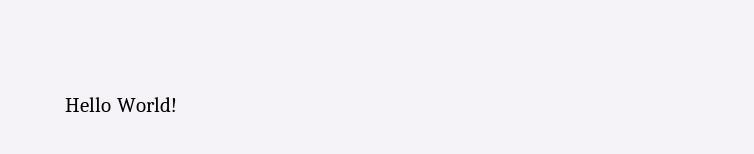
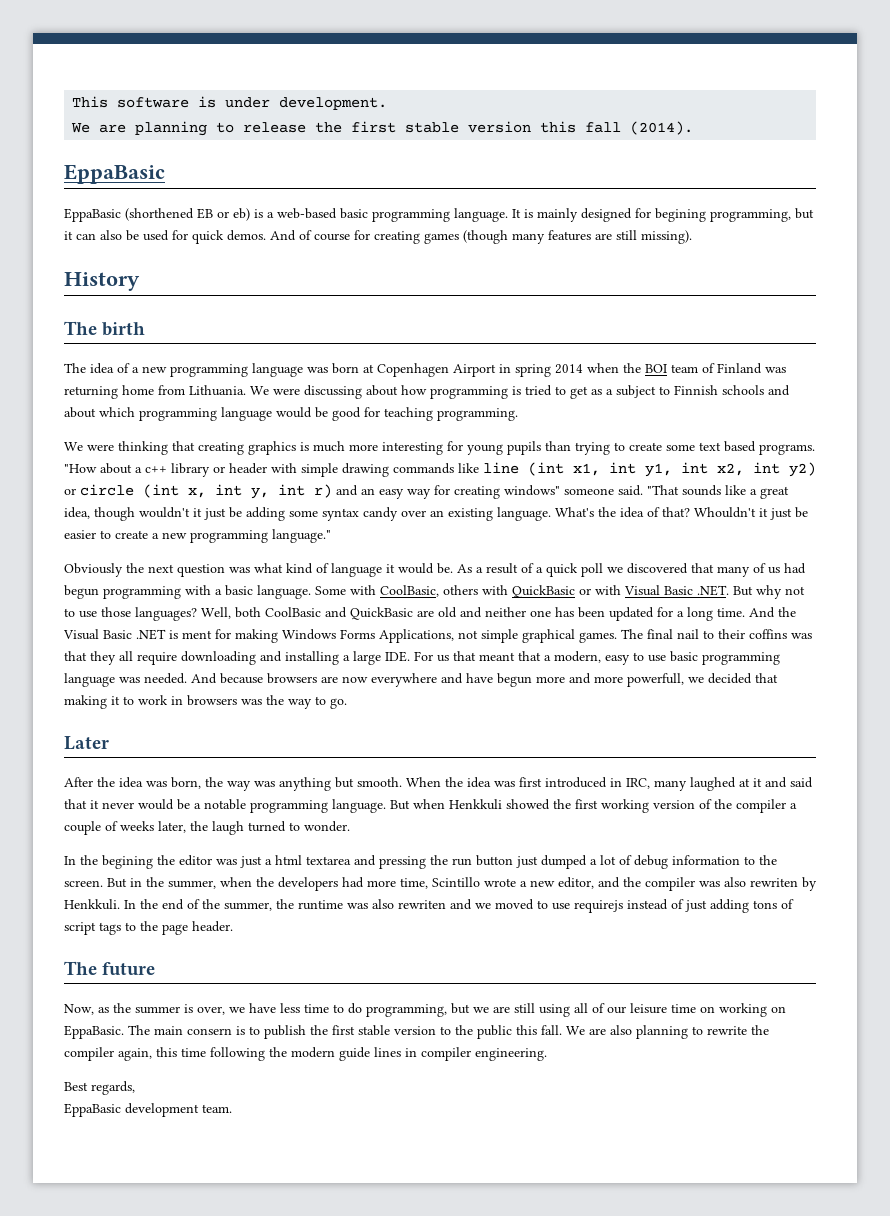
[65,97,177,112] Hello World! -> [72,96,388,110] [71,121,694,136] [64,164,165,184] [64,208,814,222] [64,230,692,244] [64,272,140,291] [64,321,146,336] [64,363,786,377] [64,385,790,399] [64,407,518,421] [64,441,815,455] [64,462,816,477] [64,484,789,499] [64,507,808,521] [64,529,331,543] [64,563,806,577] [64,585,805,599] [64,607,796,621] [63,629,812,643] [64,651,780,665] [64,673,778,687] [64,695,347,709] [64,736,109,750] [64,777,813,791] [64,799,797,813] [64,821,350,835] [64,855,777,869] [64,877,817,891] [64,899,794,913] [64,921,233,935] [64,961,156,976] [64,1003,786,1017] [64,1025,769,1039] [64,1047,547,1061] [64,1081,135,1095] [64,1103,232,1117] This software is under development. // We are planning to release the first stable version this fall (2014). // EppaBasic // EppaBasic (shorthened EB or eb) is a web-based basic programming language. It is mainly designed for begining programming, but it can also be used for quick demos. And of course for creating games (though many features are still missing). // History // The birth // The idea of a new programming language was born at Copenhagen Airport in spring 2014 when the BOI team of Finland was returning home from Lithuania. We were discussing about how programming is tried to get as a subject to Finnish schools and about which programming language would be good for teaching programming. // We were thinking that creating graphics is much more interesting for young pupils than trying to create some text based programs. "How about a c++ library or header with simple drawing commands like line (int x1, int y1, int x2, int y2) or circle (int x, int y, int r) and an easy way for creating windows" someone said. "That sounds like a great idea, though wouldn't it just be adding some syntax candy over an existing language. What's the idea of that? Whouldn't it just be easier to create a new programming language." // Obviously the next question was what kind of language it would be. As a result of a quick poll we discovered that many of us had begun programming with a basic language. Some with CoolBasic, others with QuickBasic or with Visual Basic .NET. But why not to use those languages? Well, both CoolBasic and QuickBasic are old and neither one has been updated for a long time. And the Visual Basic .NET is ment for making Windows Forms Applications, not simple graphical games. The final nail to their coffins was that they all require downloading and installing a large IDE. For us that meant that a modern, easy to use basic programming language was needed. And because browsers are now everywhere and have begun more and more powerfull, we decided that making it to work in browsers was the way to go. // Later // After the idea was born, the way was anything but smooth. When the idea was first introduced in IRC, many laughed at it and said that it never would be a notable programming language. But when Henkkuli showed the first working version of the compiler a couple of weeks later, the laugh turned to wonder. // In the begining the editor was just a html textarea and pressing the run button just dumped a lot of debug information to the screen. But in the summer, when the developers had more time, Scintillo wrote a new editor, and the compiler was also rewriten by Henkkuli. In the end of the summer, the runtime was also rewriten and we moved to use requirejs instead of just adding tons of script tags to the page header. // The future // Now, as the summer is over, we have less time to do programming, but we are still using all of our leisure time on working on EppaBasic. The main consern is to publish the first stable version to the public this fall. We are also planning to rewrite the compiler again, this time following the modern guide lines in compiler engineering. // Best regards, // EppaBasic development team.

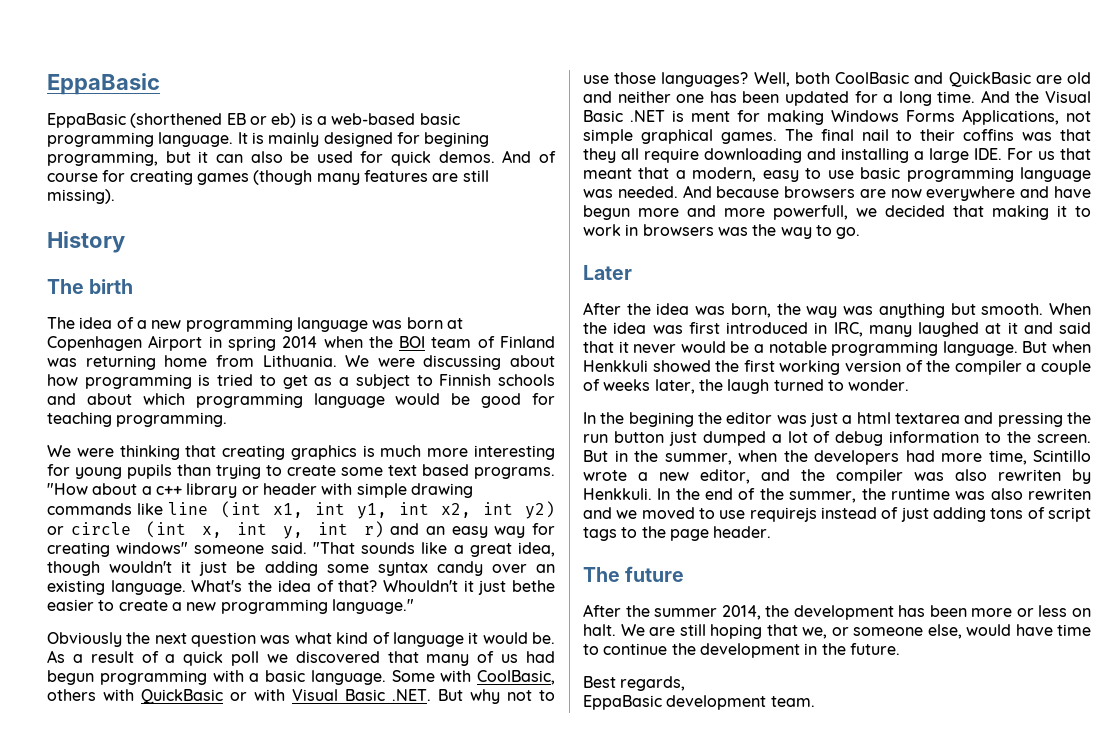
[72,96,388,110] [71,121,694,136] This software is under development. // We are planning to release the first stable version this fall (2014). // -> (47, 84) none
[795,507,808,518] be -> [511,580,555,592] bethe
[64,1003,786,1017] [64,1025,769,1039] [64,1047,547,1061] Now, as the summer is over, we have less time to do programming, but we are still using all of our leisure time on working on EppaBasic. The main consern is to publish the first stable version to the public this fall. We are also planning to rewrite the compiler again, this time following the modern guide lines in compiler engineering. -> [583,604,1091,620] [583,624,1091,639] [583,643,900,658] After the summer 2014, the development has been more or less on halt. We are still hoping that we, or someone else, would have time to continue the development in the future.

